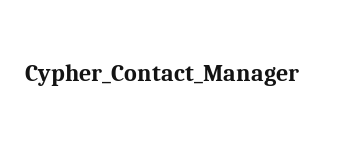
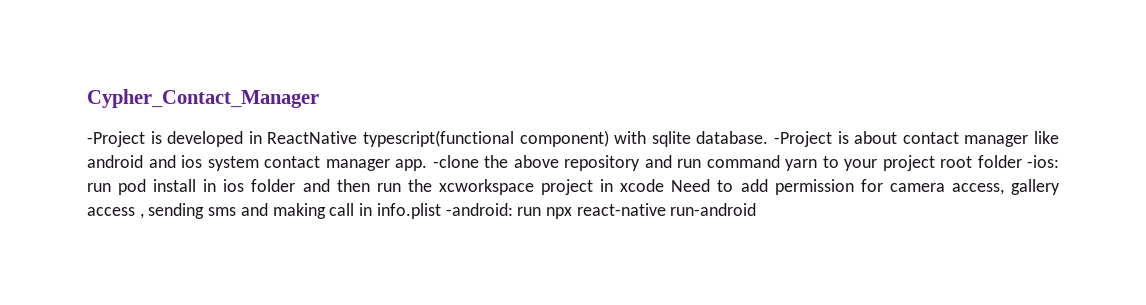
(299, 75) none -> [87,130,1060,147] [87,155,1059,171] [87,179,1060,195] [87,203,757,219] // -Project is developed in ReactNative typescript(functional component) with sqlite database. -Project is about contact manager like android and ios system contact manager app. -clone the above repository and run command yarn to your project root folder -ios: run pod install in ios folder and then run the xcworkspace project in xcode Need to add permission for camera access, gallery access , sending sms and making call in info.plist -android: run npx react-native run-android

